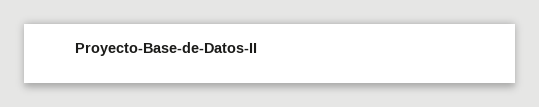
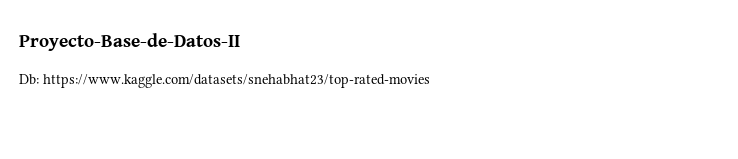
(257, 49) none -> [19,74,430,88] // Db: https://www.kaggle.com/datasets/snehabhat23/top-rated-movies

